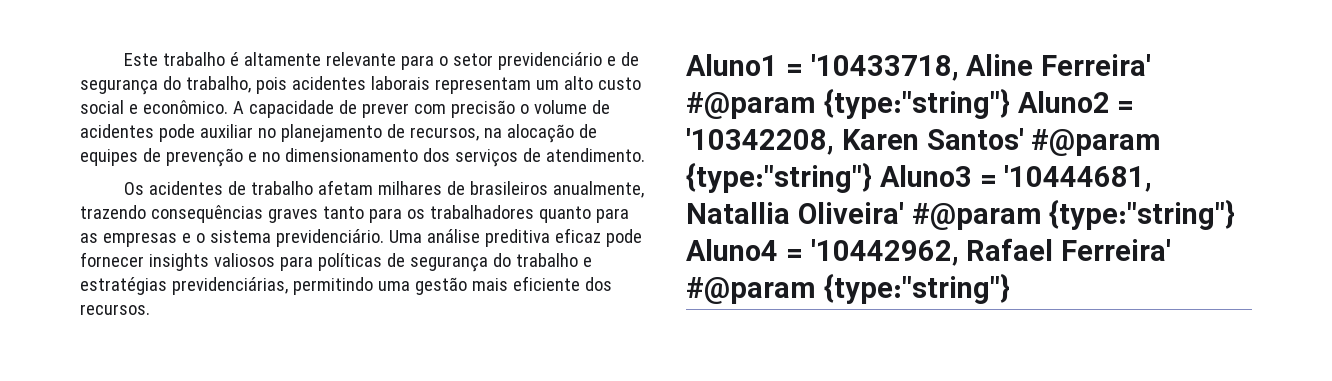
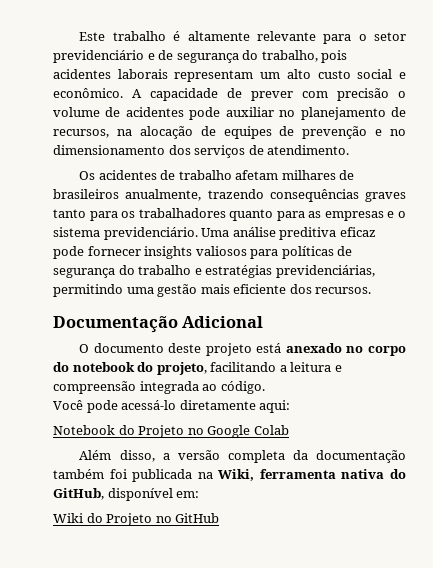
[686,54,1152,81] [686,88,1135,119] [686,128,1162,156] [686,162,1153,193] [686,199,1236,230] [686,238,1172,266] [686,273,1010,304] Aluno1 = '10433718, Aline Ferreira' #@param {type:"string"} Aluno2 = '10342208, Karen Santos' #@param {type:"string"} Aluno3 = '10444681, Natallia Oliveira' #@param {type:"string"} Aluno4 = '10442962, Rafael Ferreira' #@param {type:"string"} -> [53,316,264,333] [79,343,406,356] [53,362,342,375] [53,381,265,394] [53,400,291,413] [53,425,289,438] [79,450,406,463] [53,469,406,482] [53,488,200,501] [53,513,220,526] Documentação Adicional // O documento deste projeto está anexado no corpo do notebook do projeto, facilitando a leitura e compreensão integrada ao código. // Você pode acessá-lo diretamente aqui: // Notebook do Projeto no Google Colab // Além disso, a versão completa da documentação também foi publicada na Wiki, ferramenta nativa do GitHub, disponível em: // Wiki do Projeto no GitHub

